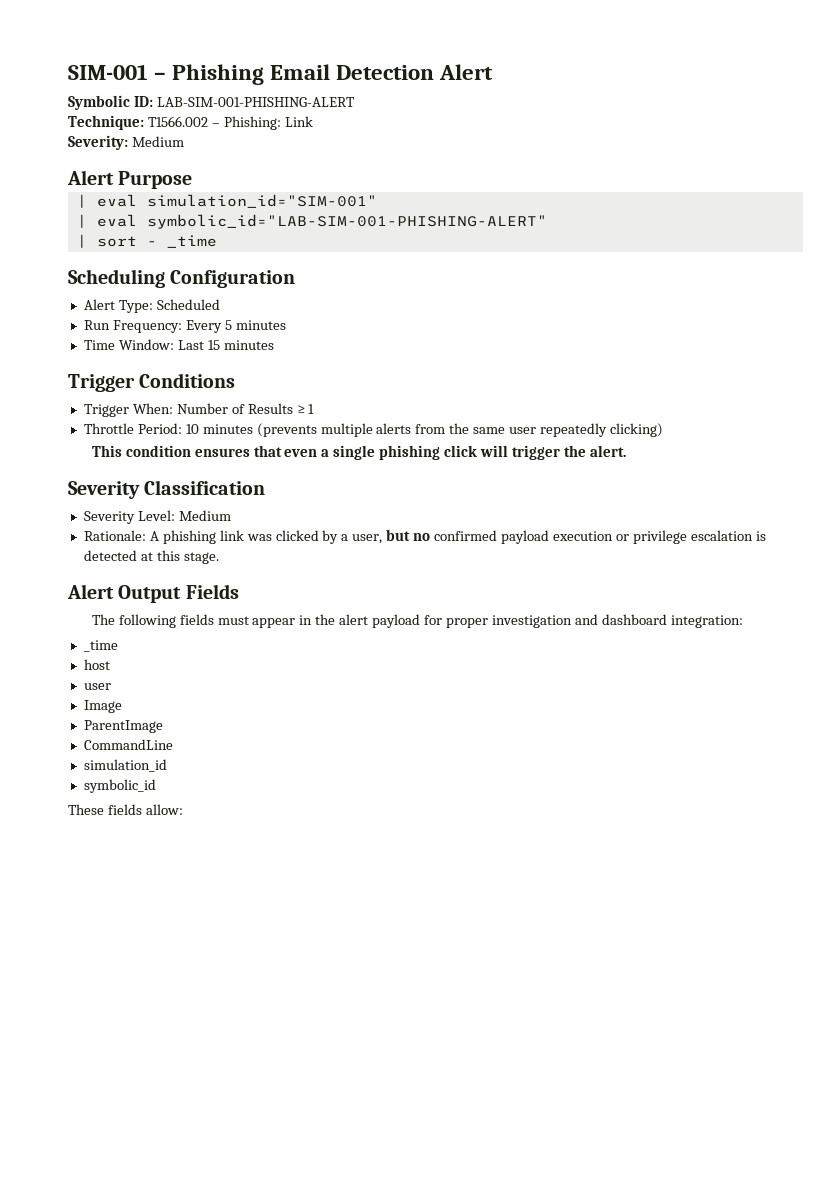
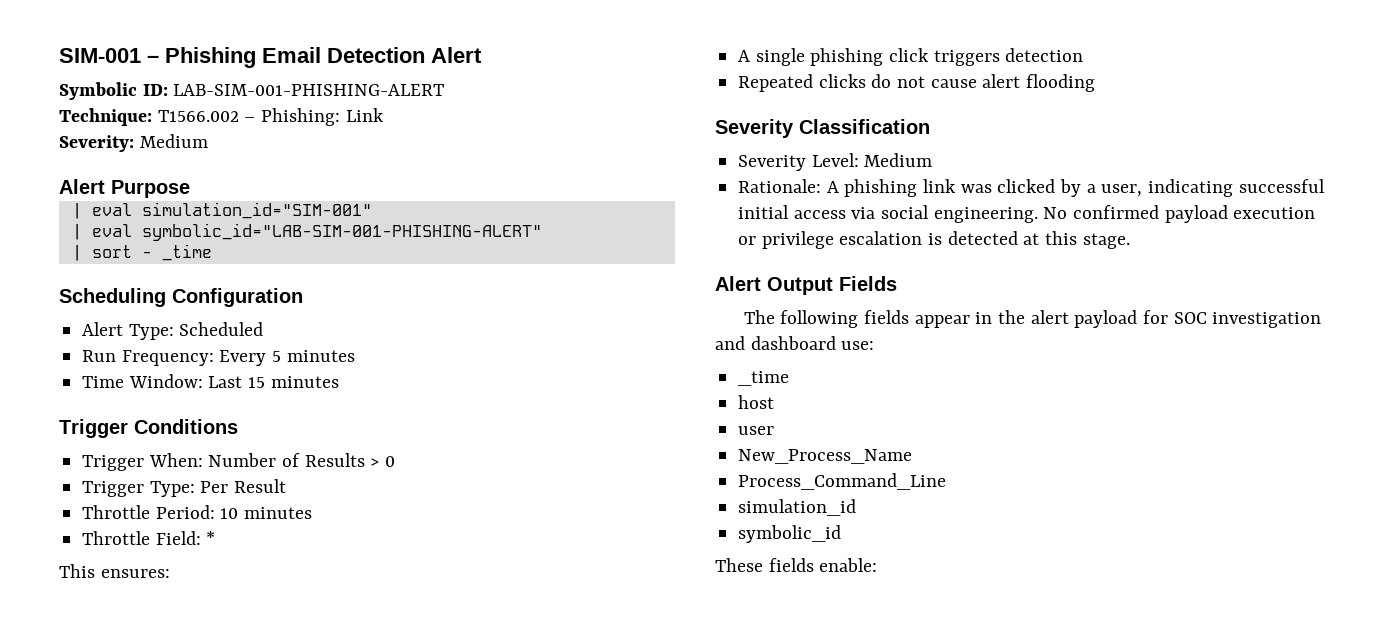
[296,404,315,414] [83,423,663,437] [91,445,626,460] ≥ 1 // Throttle Period: 10 minutes (prevents multiple alerts from the same user repeatedly clicking) // This condition ensures that even a single phishing click will trigger the alert. -> [370,456,396,467] [82,479,287,497] [82,505,313,519] [82,531,216,545] [59,564,170,578] [738,48,1084,66] [738,74,1096,92] > 0 // Trigger Type: Per Result // Throttle Period: 10 minutes // Throttle Field: * // This ensures: // A single phishing click triggers detection // Repeated clicks do not cause alert flooding
[386,529,431,541] but no -> [1148,179,1325,197] [738,205,1068,223] indicating successful initial access via social engineering. No
[217,616,249,625] must -> (909, 317) none
[445,618,488,628] proper -> [1173,312,1207,324] SOC
[670,615,743,628] integration: -> [841,341,875,350] use:
[83,700,122,713] [83,720,163,733] [83,739,173,750] Image // ParentImage // CommandLine -> [738,449,913,464] [738,473,947,490] New_Process_Name // Process_Command_Line
[145,804,183,815] allow: -> [819,558,878,572] enable:

